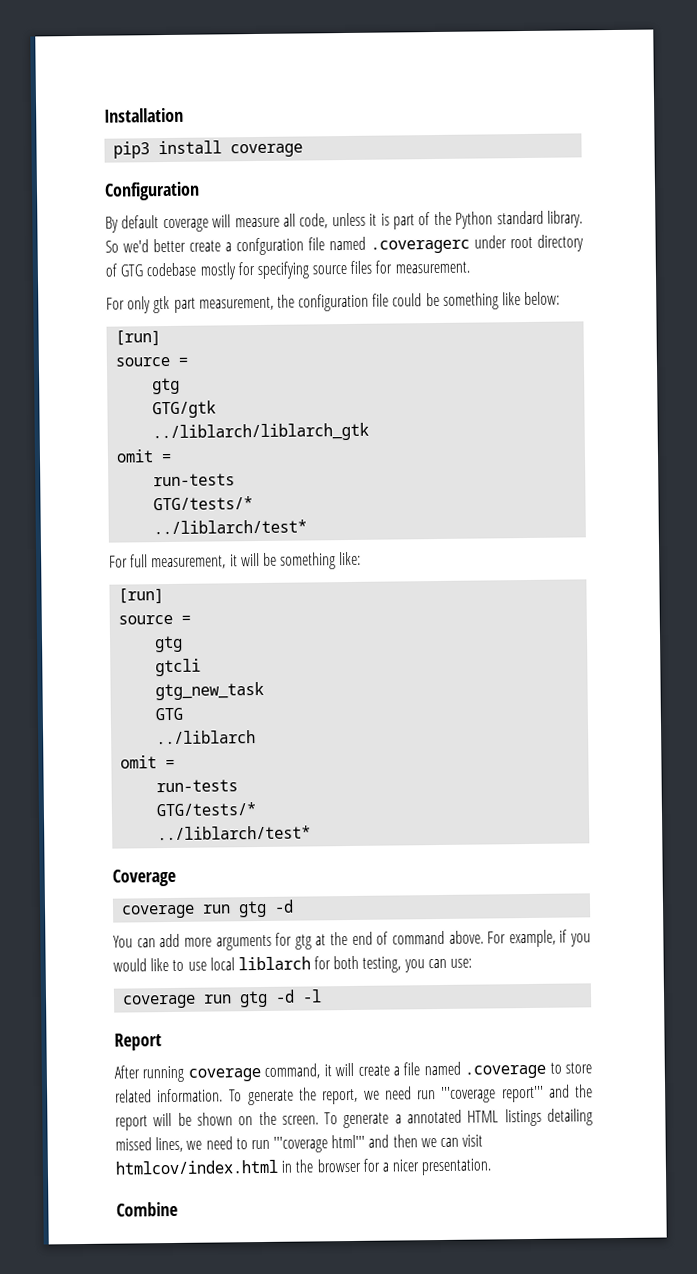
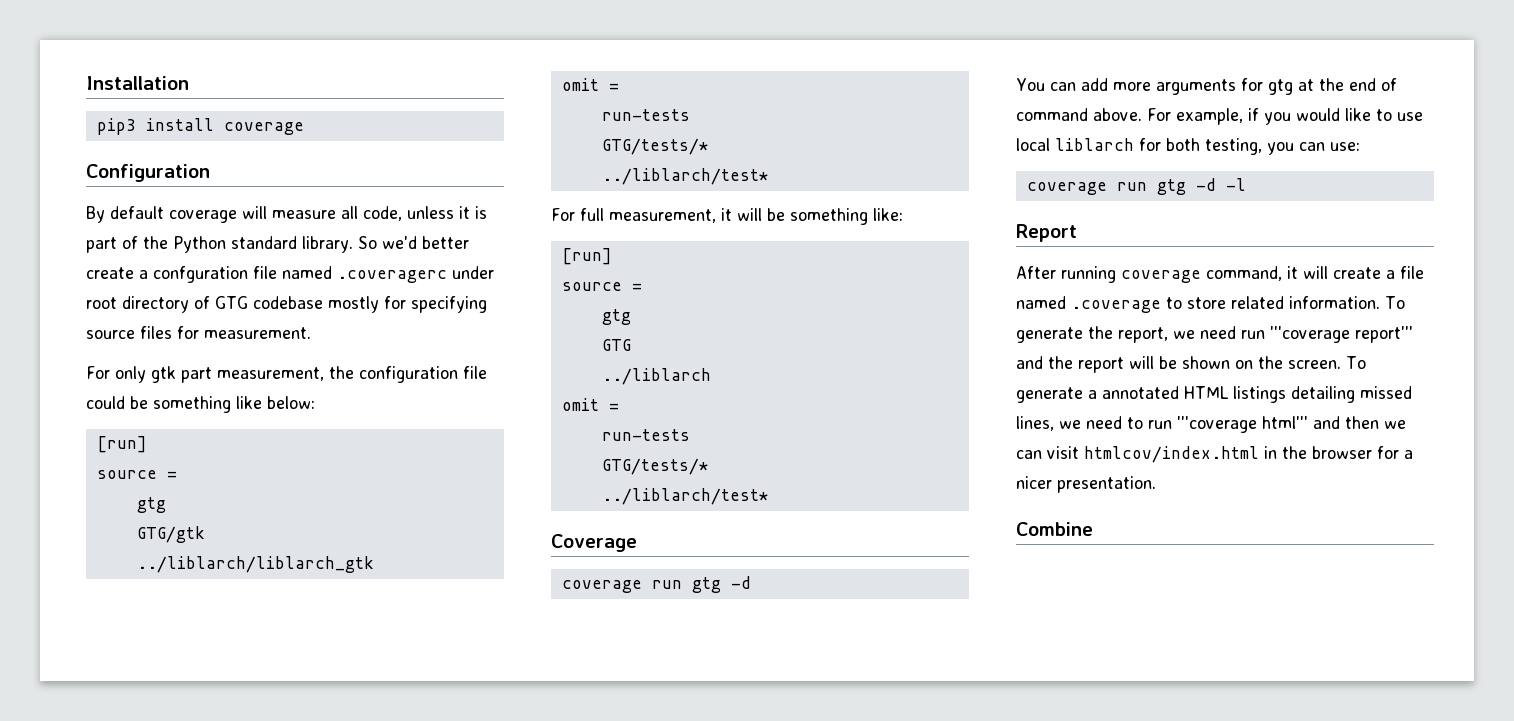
[155,658,202,677] [155,681,265,701] // gtcli // gtg_new_task -> (631, 317) none

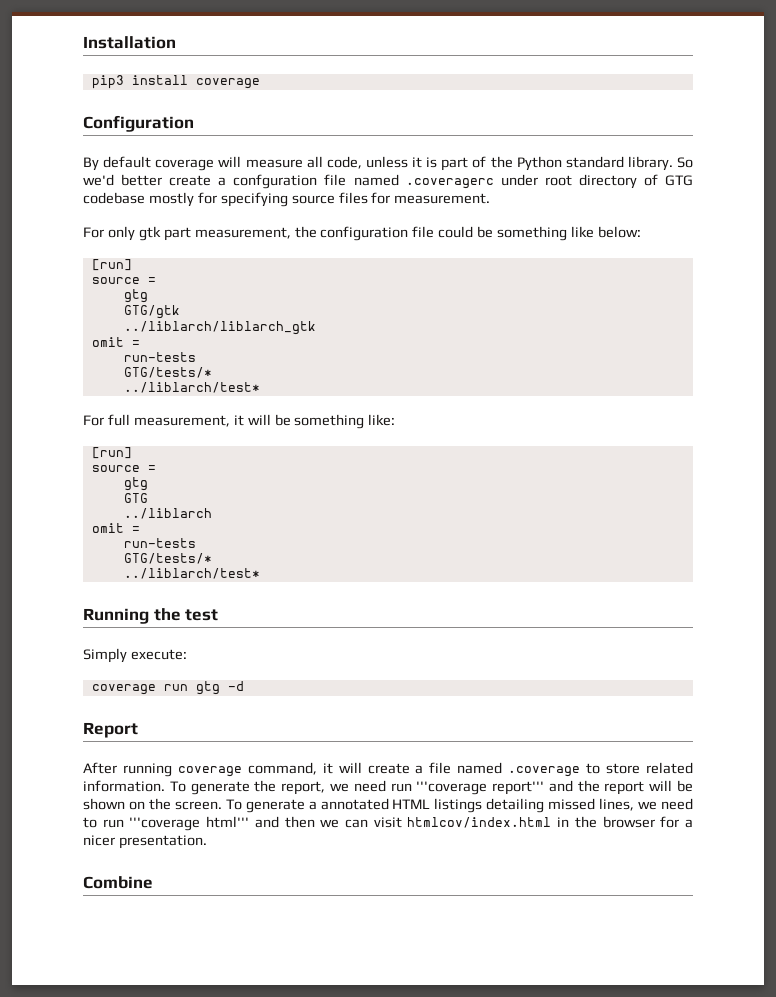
[551,534,637,552] [561,576,751,593] [1016,78,1397,95] [1016,108,1423,125] [1016,138,1360,155] [1026,178,1246,195] Coverage // coverage run gtg -d // You can add more arguments for gtg at the end of command above. For example, if you would like to use local liblarch for both testing, you can use: // coverage run gtg -d -l -> [83,608,219,624] [83,648,187,663] [91,681,244,695] Running the test // Simply execute: // coverage run gtg -d

